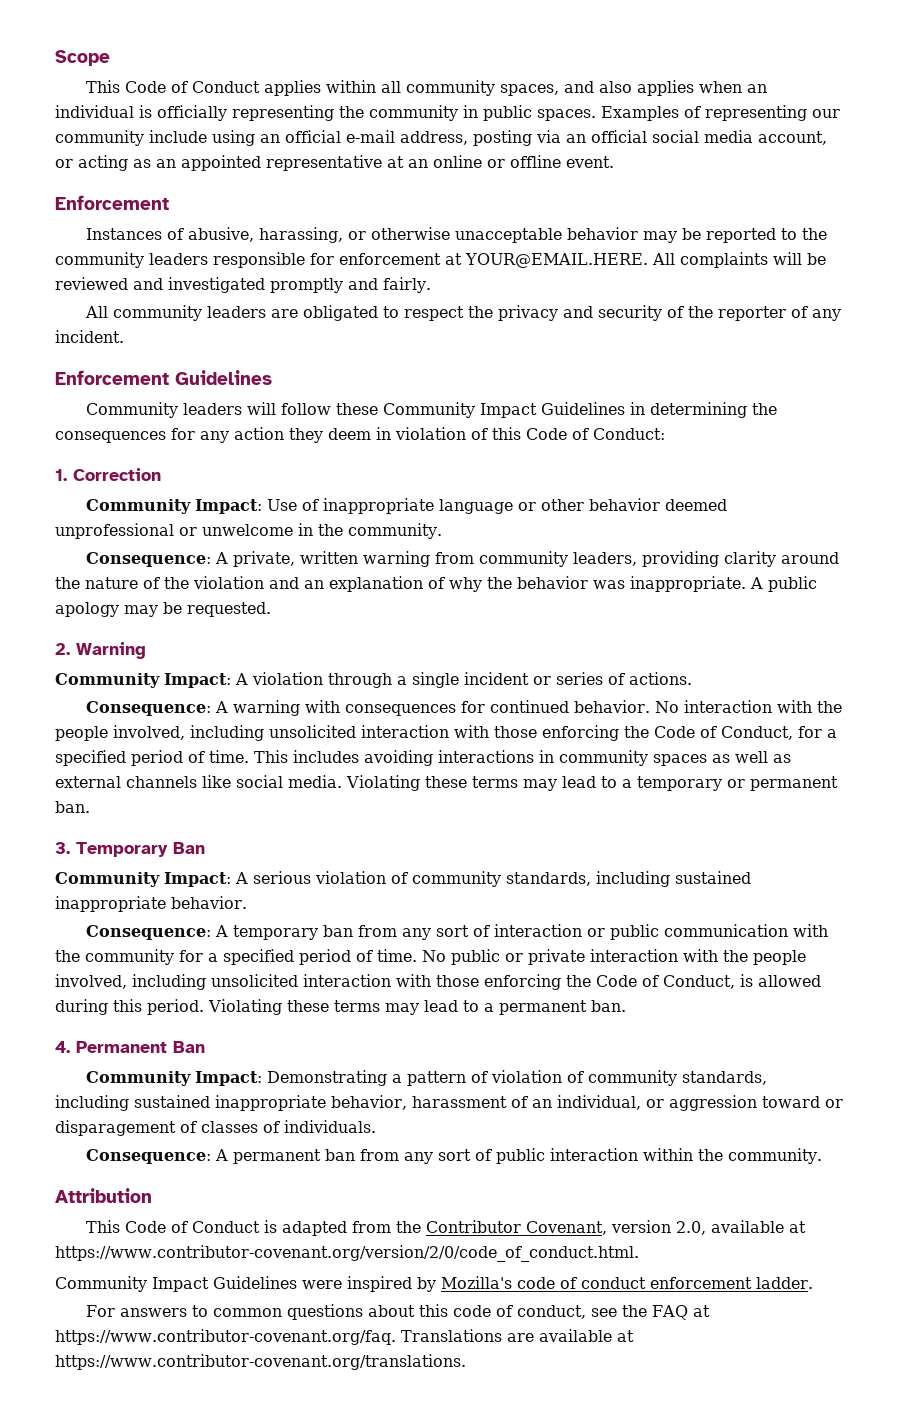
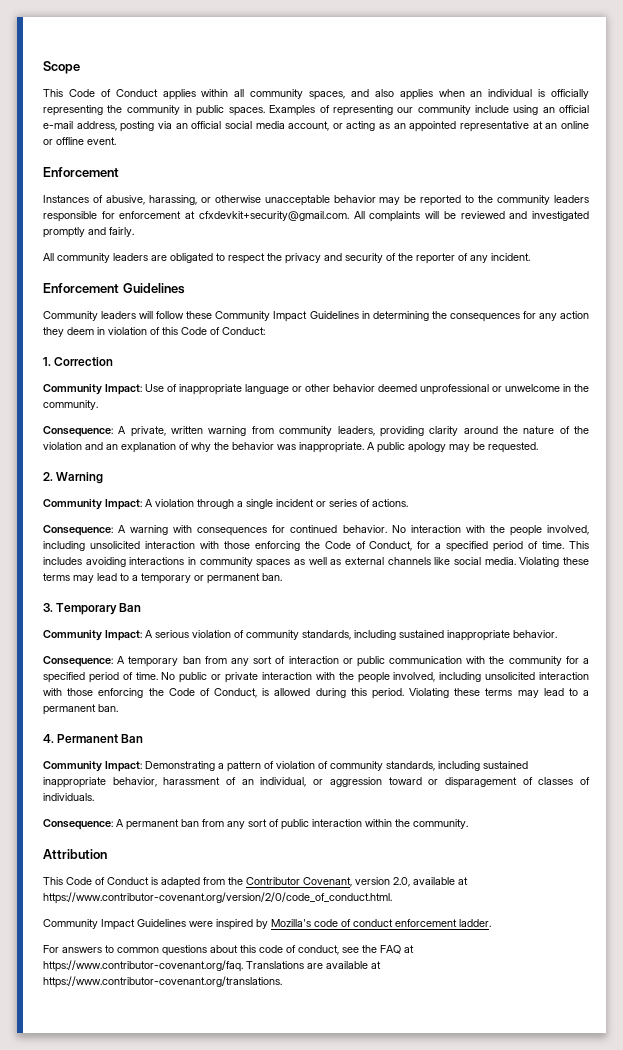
[465,253,648,268] YOUR@EMAIL.HERE. -> [198,211,349,221] cfxdevkit+security@gmail.com.

